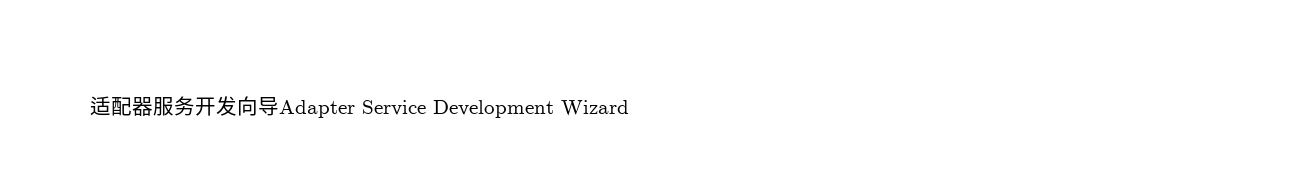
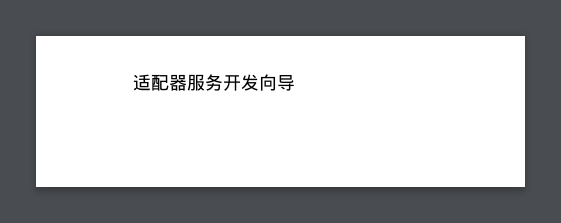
[279,100,629,118] Adapter Service Development Wizard -> (295, 83) none

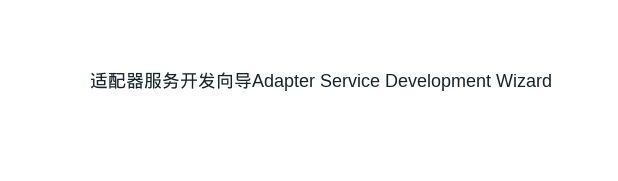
(295, 83) none -> [251,74,552,91] Adapter Service Development Wizard

